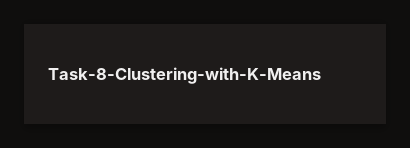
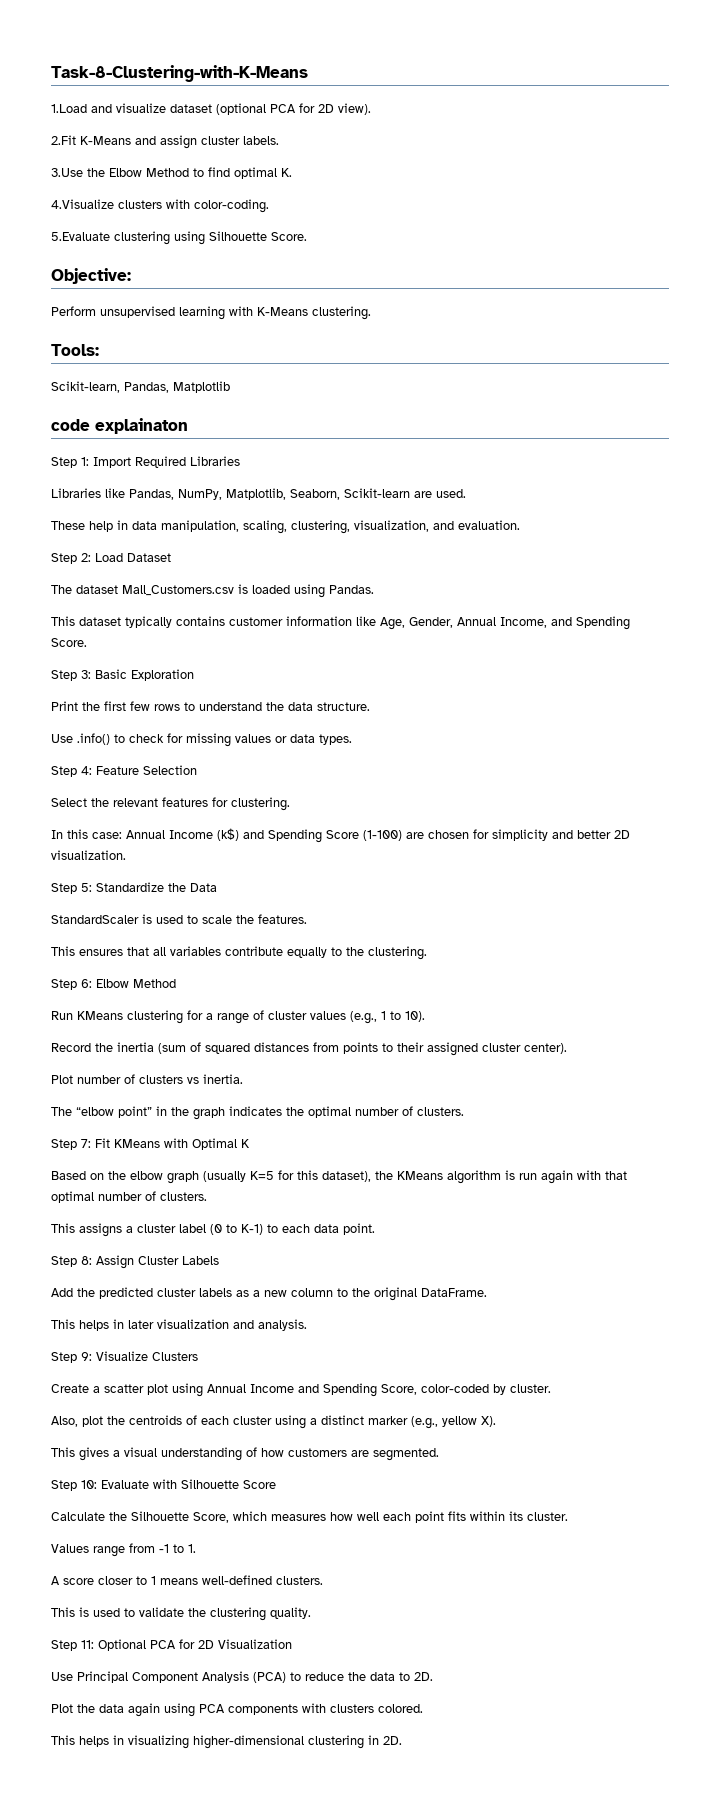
(321, 75) none -> [51,103,371,115] [51,135,279,149] [51,167,292,179] [51,199,269,213] [51,231,307,245] [51,268,131,284] [51,306,371,320] [51,344,99,356] [51,381,230,393] [51,418,188,434] [51,456,240,468] [51,488,466,500] [51,520,520,534] [51,553,171,564] [51,584,374,598] [51,616,630,630] [51,638,87,647] [51,669,194,681] [51,701,370,711] [51,733,352,747] [51,765,197,777] [51,797,290,811] [51,828,630,843] [51,850,126,860] [51,882,217,894] [51,914,307,924] [51,946,427,960] [51,979,176,990] [51,1010,425,1024] [51,1042,567,1056] [51,1074,243,1084] [51,1106,464,1120] [51,1138,250,1150] [51,1170,627,1184] [51,1191,207,1203] [51,1223,375,1237] [51,1255,219,1269] [51,1287,487,1301] [51,1319,307,1331] [51,1351,198,1363] [51,1383,551,1397] [51,1415,496,1429] [51,1447,439,1461] [51,1479,276,1491] [51,1511,568,1523] [51,1543,196,1557] [51,1575,323,1585] [51,1607,311,1621] [51,1639,292,1651] [51,1671,433,1683] [51,1703,423,1717] [51,1735,402,1749] // 1.Load and visualize dataset (optional PCA for 2D view). // 2.Fit K-Means and assign cluster labels. // 3.Use the Elbow Method to find optimal K. // 4.Visualize clusters with color-coding. // 5.Evaluate clustering using Silhouette Score. // Objective: // Perform unsupervised learning with K-Means clustering. // Tools: // Scikit-learn, Pandas, Matplotlib // code explainaton // Step 1: Import Required Libraries // Libraries like Pandas, NumPy, Matplotlib, Seaborn, Scikit-learn are used. // These help in data manipulation, scaling, clustering, visualization, and evaluation. // Step 2: Load Dataset // The dataset Mall_Customers.csv is loaded using Pandas. // This dataset typically contains customer information like Age, Gender, Annual Income, and Spending Score. // Step 3: Basic Exploration // Print the first few rows to understand the data structure. // Use .info() to check for missing values or data types. // Step 4: Feature Selection // Select the relevant features for clustering. // In this case: Annual Income (k$) and Spending Score (1-100) are chosen for simplicity and better 2D visualization. // Step 5: Standardize the Data // StandardScaler is used to scale the features. // This ensures that all variables contribute equally to the clustering. // Step 6: Elbow Method // Run KMeans clustering for a range of cluster values (e.g., 1 to 10). // Record the inertia (sum of squared distances from points to their assigned cluster center). // Plot number of clusters vs inertia. // The “elbow point” in the graph indicates the optimal number of clusters. // Step 7: Fit KMeans with Optimal K // Based on the elbow graph (usually K=5 for this dataset), the KMeans algorithm is run again with that optimal number of clusters. // This assigns a cluster label (0 to K-1) to each data point. // Step 8: Assign Cluster Labels // Add the predicted cluster labels as a new column to the original DataFrame. // This helps in later visualization and analysis. // Step 9: Visualize Clusters // Create a scatter plot using Annual Income and Spending Score, color-coded by cluster. // Also, plot the centroids of each cluster using a distinct marker (e.g., yellow X). // This gives a visual understanding of how customers are segmented. // Step 10: Evaluate with Silhouette Score // Calculate the Silhouette Score, which measures how well each point fits within its cluster. // Values range from -1 to 1. // A score closer to 1 means well-defined clusters. // This is used to validate the clustering quality. // Step 11: Optional PCA for 2D Visualization // Use Principal Component Analysis (PCA) to reduce the data to 2D. // Plot the data again using PCA components with clusters colored. // This helps in visualizing higher-dimensional clustering in 2D.

